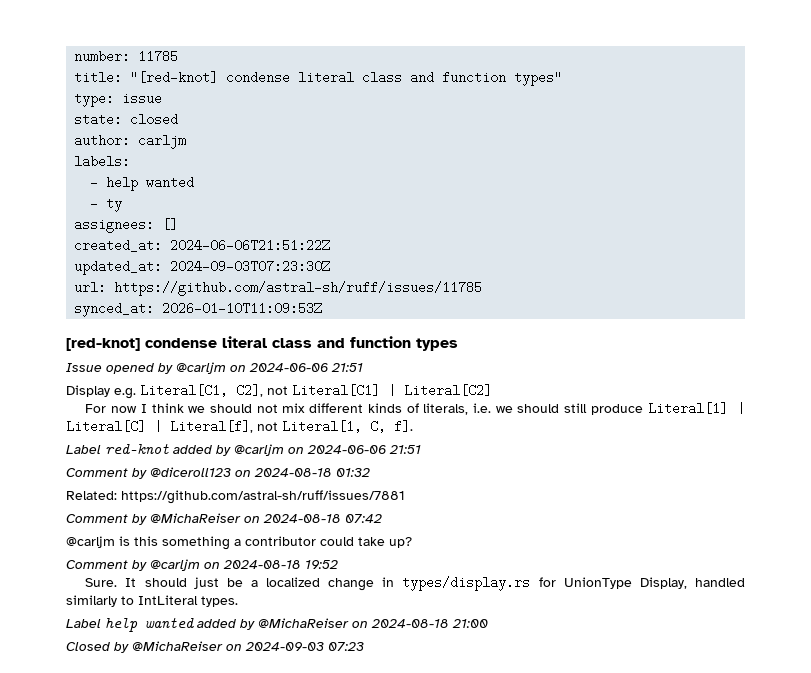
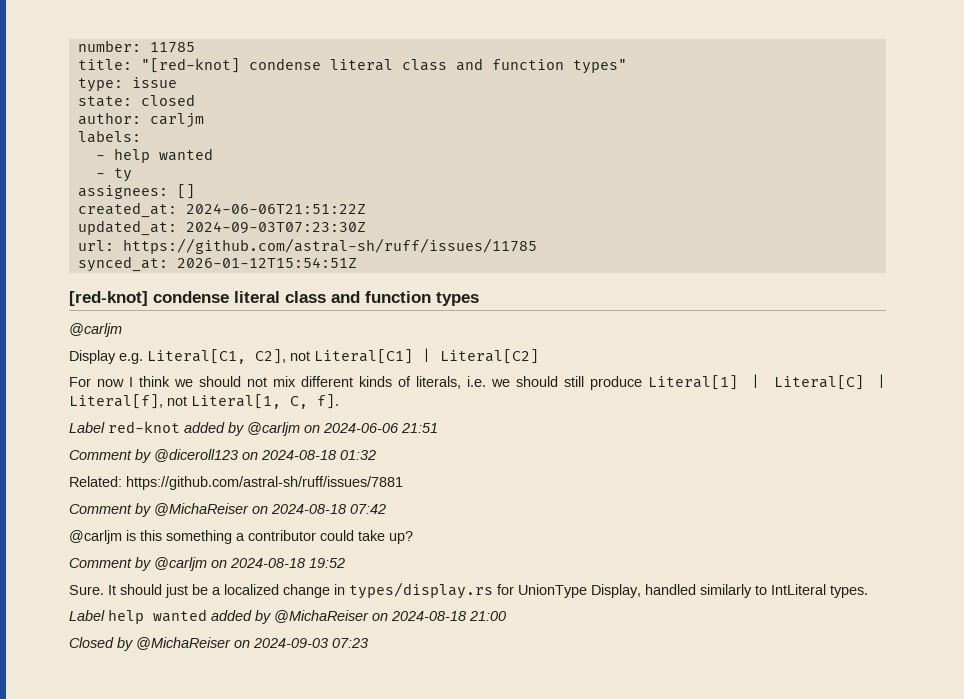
[162,302,323,315] 2026-01-10T11:09:53Z -> [176,257,357,268] 2026-01-12T15:54:51Z
[66,362,363,374] Issue opened by @carljm on 2024-06-06 21:51 -> [69,323,122,337] @carljm

